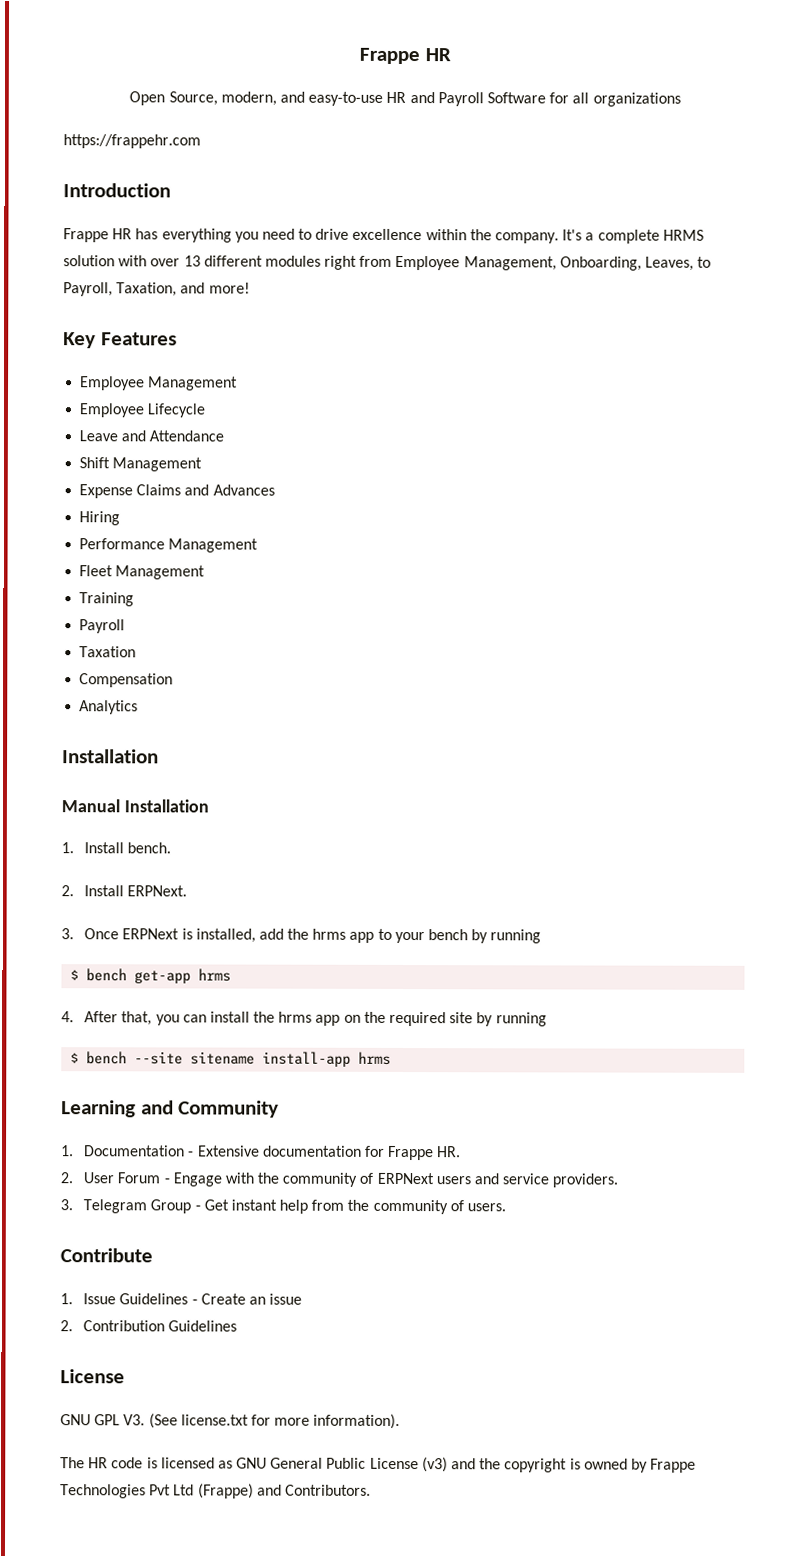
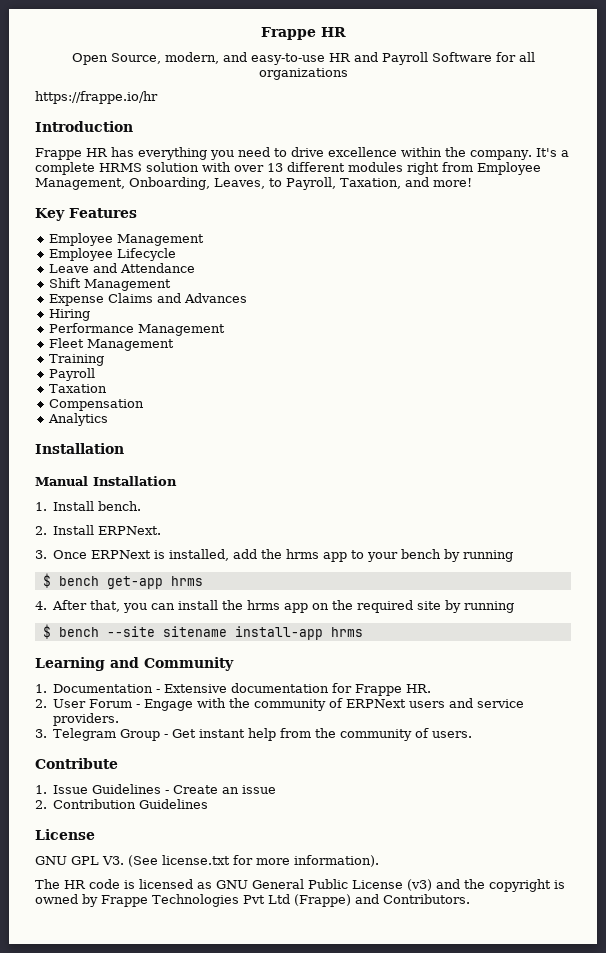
[63,134,201,149] https://frappehr.com -> [35,91,158,104] https://frappe.io/hr

